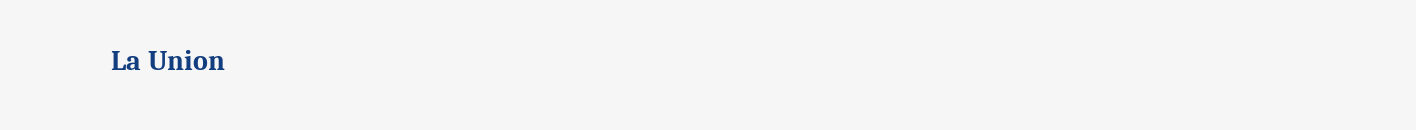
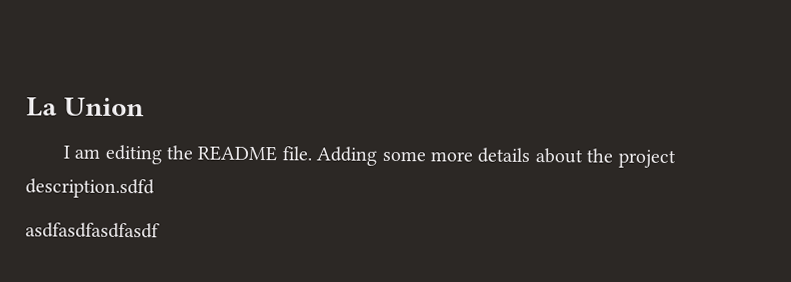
(226, 60) none -> [62,144,676,169] [25,178,155,199] [25,222,160,239] // I am editing the README file. Adding some more details about the project description.sdfd // asdfasdfasdfasdf

